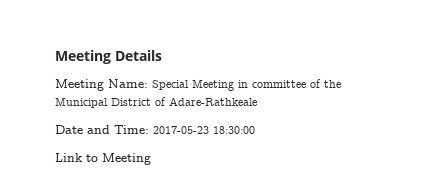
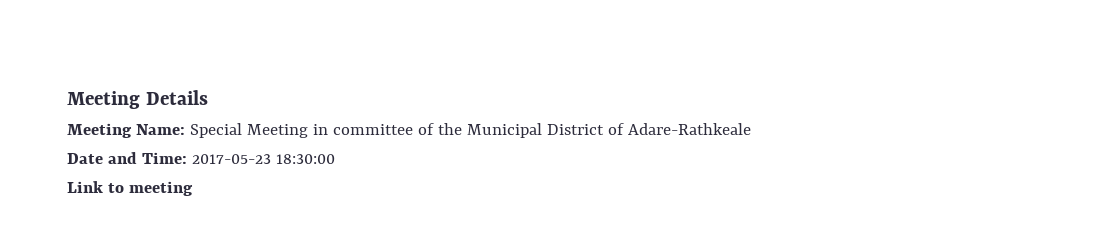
[102,153,151,165] Meeting -> [128,181,193,196] meeting

